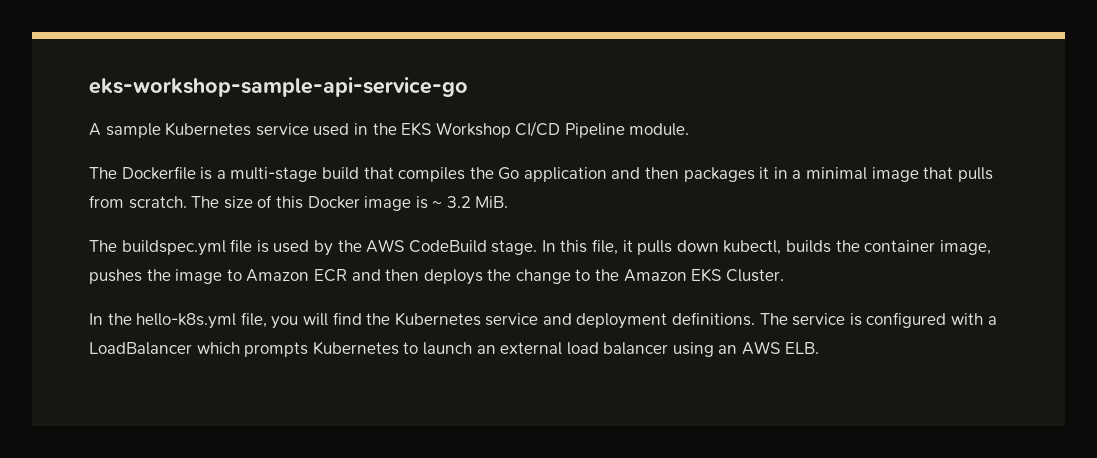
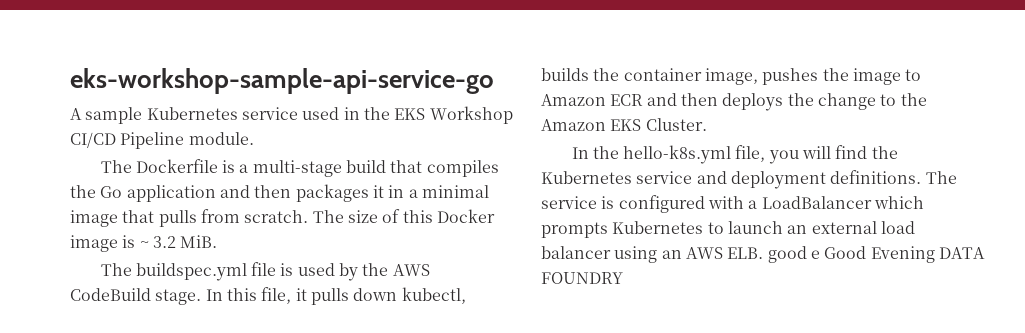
(819, 348) none -> [767,246,985,263] [541,272,623,284] good e Good Evening DATA FOUNDRY

